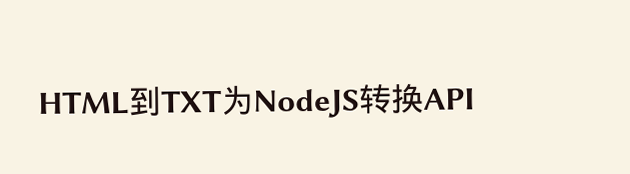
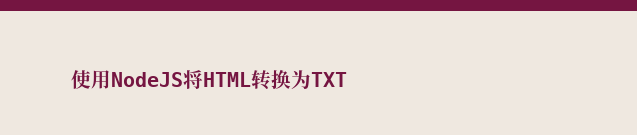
[38,83,476,119] HTML到TXT为NodeJS转换API -> [71,69,347,90] 使用NodeJS将HTML转换为TXT

